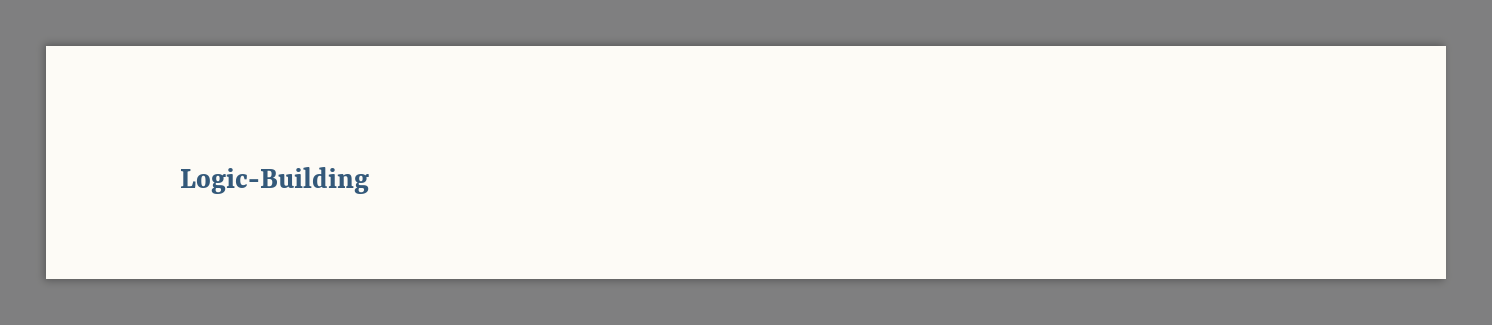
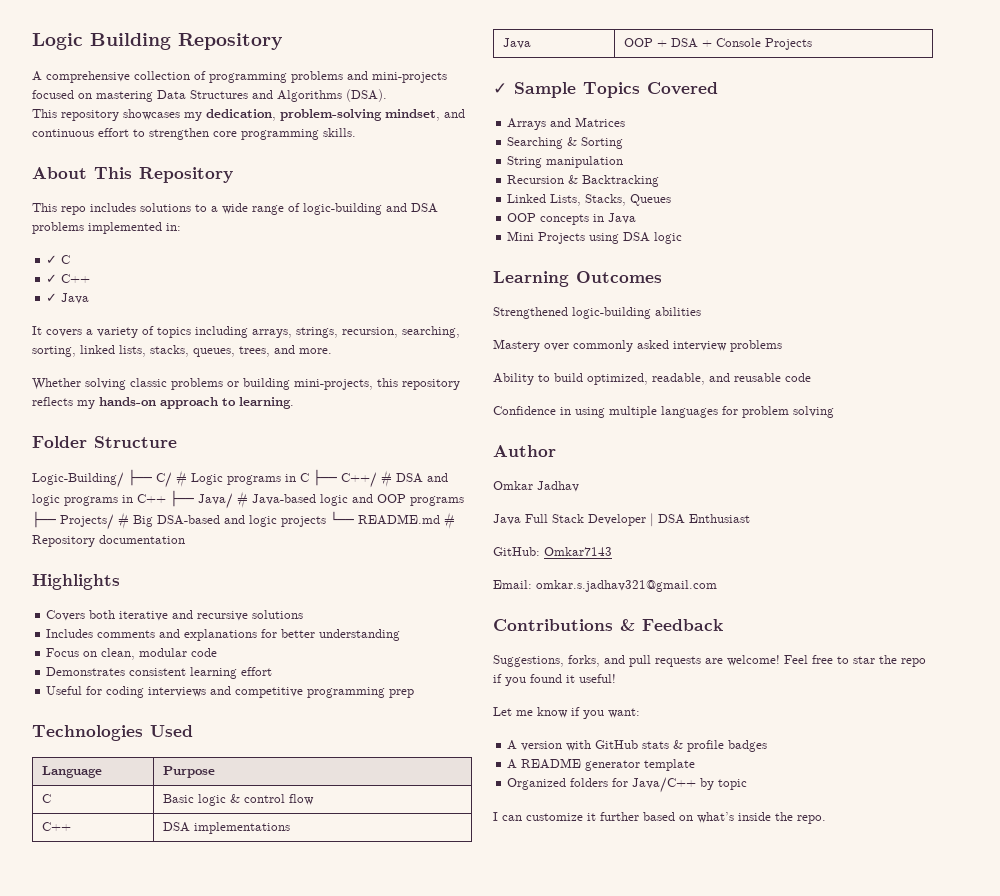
[180,167,369,194] Logic-Building -> [32,33,283,50] [32,71,447,83] [32,89,387,102] [32,109,465,121] [32,128,356,140] [32,167,233,183] [32,203,438,215] [32,222,181,234] [46,255,71,264] [46,274,91,283] [46,293,90,304] [32,326,460,338] [32,345,332,357] [32,378,460,390] [32,397,294,409] [32,436,177,448] [32,469,448,488] [32,490,464,509] [32,511,455,530] [32,535,185,547] [32,574,120,590] [46,610,304,621] [46,629,401,641] [46,648,218,660] [46,667,273,679] [46,686,415,698] [32,725,193,741] [41,766,102,778] [162,766,215,778] [41,794,51,803] [162,794,314,806] [41,822,71,831] [162,822,290,834] [502,38,531,49] [623,38,812,50] [493,82,718,98] [507,117,626,130] [507,137,624,149] [507,156,624,168] [507,175,660,187] [507,194,672,206] [507,213,637,225] [507,231,683,244] [493,271,662,287] [493,307,701,319] [493,339,782,352] [493,373,811,385] [493,406,834,418] [493,445,556,457] [493,481,579,492] [493,513,750,527] [493,547,612,556] [493,580,717,592] [493,619,723,631] [493,655,926,667] [493,674,616,686] [493,707,640,719] [507,740,768,752] [507,758,696,771] [507,777,748,793] [493,812,826,824] Logic Building Repository // A comprehensive collection of programming problems and mini-projects focused on mastering Data Structures and Algorithms (DSA). // This repository showcases my dedication, problem-solving mindset, and continuous effort to strengthen core programming skills. // About This Repository // This repo includes solutions to a wide range of logic-building and DSA problems implemented in: // ✓ C // ✓ C++ // ✓ Java // It covers a variety of topics including arrays, strings, recursion, searching, sorting, linked lists, stacks, queues, trees, and more. // Whether solving classic problems or building mini-projects, this repository reflects my hands-on approach to learning. // Folder Structure // Logic-Building/ ├── C/ # Logic programs in C ├── C++/ # DSA and logic programs in C++ ├── Java/ # Java-based logic and OOP programs ├── Projects/ # Big DSA-based and logic projects └── README.md # Repository documentation // Highlights // Covers both iterative and recursive solutions // Includes comments and explanations for better understanding // Focus on clean, modular code // Demonstrates consistent learning effort // Useful for coding interviews and competitive programming prep // Technologies Used // Language | Purpose // C | Basic logic & control flow // C++ | DSA implementations // Java | OOP + DSA + Console Projects // ✓ Sample Topics Covered // Arrays and Matrices // Searching & Sorting // String manipulation // Recursion & Backtracking // Linked Lists, Stacks, Queues // OOP concepts in Java // Mini Projects using DSA logic // Learning Outcomes // Strengthened logic-building abilities // Mastery over commonly asked interview problems // Ability to build optimized, readable, and reusable code // Confidence in using multiple languages for problem solving // Author // Omkar Jadhav // Java Full Stack Developer | DSA Enthusiast // GitHub: Omkar7143 // Email: omkar.s.jadhav321@gmail.com // Contributions & Feedback // Suggestions, forks, and pull requests are welcome! Feel free to star the repo if you found it useful! // Let me know if you want: // A version with GitHub stats & profile badges // A README generator template // Organized folders for Java/C++ by topic // I can customize it further based on what’s inside the repo.

